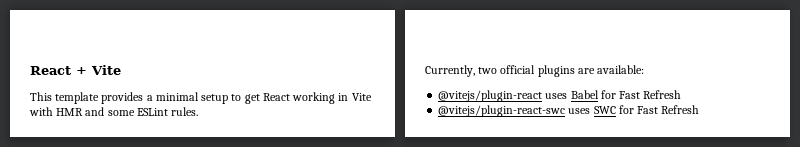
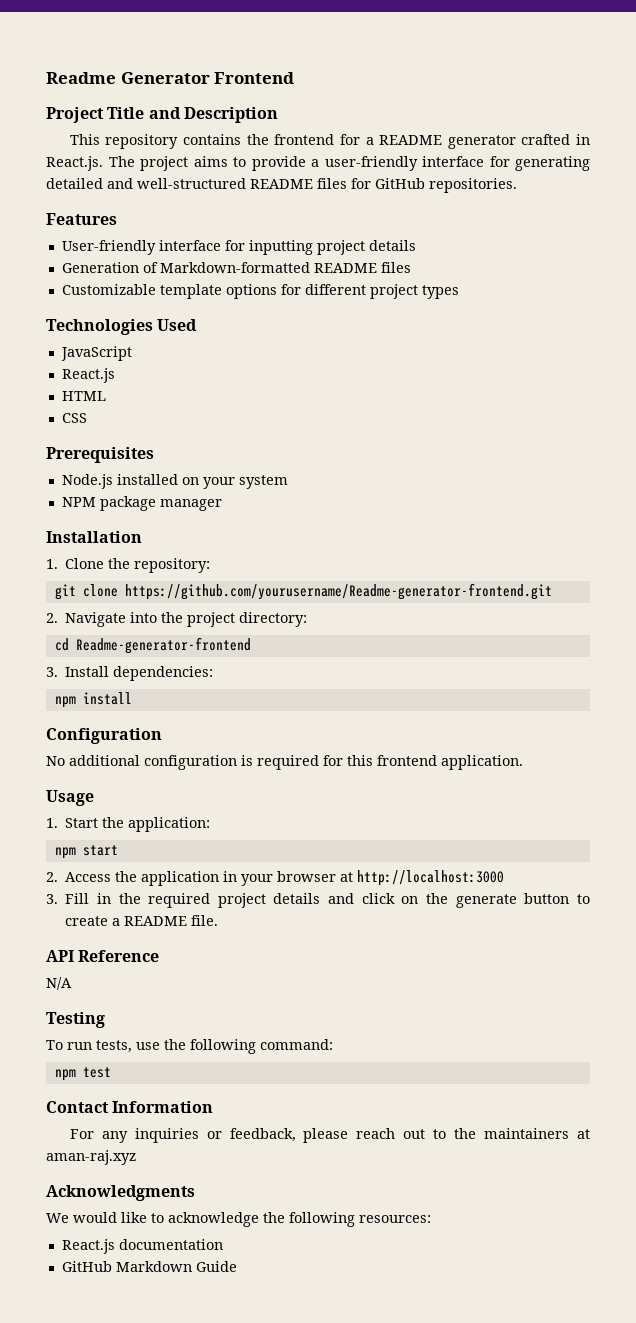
[30,65,121,75] [30,92,372,104] [29,107,199,116] [425,65,645,77] [438,90,682,102] [438,105,700,117] React + Vite // This template provides a minimal setup to get React working in Vite with HMR and some ESLint rules. // Currently, two official plugins are available: // @vitejs/plugin-react uses Babel for Fast Refresh // @vitejs/plugin-react-swc uses SWC for Fast Refresh -> [46,72,295,84] [46,107,278,123] [69,134,591,149] [46,156,590,171] [46,178,517,193] [46,213,117,225] [61,240,416,255] [61,262,411,273] [61,284,459,299] [46,319,198,335] [60,346,132,361] [61,368,115,383] [61,391,106,401] [61,413,87,423] [46,447,154,463] [61,474,288,489] [61,496,222,511] [46,531,142,543] [46,558,211,573] [54,583,552,600] [46,612,308,627] [54,637,251,654] [46,666,214,681] [54,692,132,708] [46,728,162,744] [46,755,523,770] [46,790,94,806] [46,817,211,832] [54,845,118,859] [46,870,505,886] [46,893,590,908] [65,915,219,926] [46,950,160,962] [46,977,72,990] [46,1012,105,1028] [46,1039,333,1054] [54,1067,111,1081] [46,1101,214,1113] [69,1128,590,1143] [46,1150,136,1165] [46,1185,195,1201] [46,1212,431,1227] [61,1239,223,1254] [61,1261,237,1272] Readme Generator Frontend // Project Title and Description // This repository contains the frontend for a README generator crafted in React.js. The project aims to provide a user-friendly interface for generating detailed and well-structured README files for GitHub repositories. // Features // User-friendly interface for inputting project details // Generation of Markdown-formatted README files // Customizable template options for different project types // Technologies Used // JavaScript // React.js // HTML // CSS // Prerequisites // Node.js installed on your system // NPM package manager // Installation // 1. Clone the repository: // git clone https://github.com/yourusername/Readme-generator-frontend.git // 2. Navigate into the project directory: // cd Readme-generator-frontend // 3. Install dependencies: // npm install // Configuration // No additional configuration is required for this frontend application. // Usage // 1. Start the application: // npm start // 2. Access the application in your browser at http://localhost:3000 // 3. Fill in the required project details and click on the generate button to create a README file. // API Reference // N/A // Testing // To run tests, use the following command: // npm test // Contact Information // For any inquiries or feedback, please reach out to the maintainers at aman-raj.xyz // Acknowledgments // We would like to acknowledge the following resources: // React.js documentation // GitHub Markdown Guide

